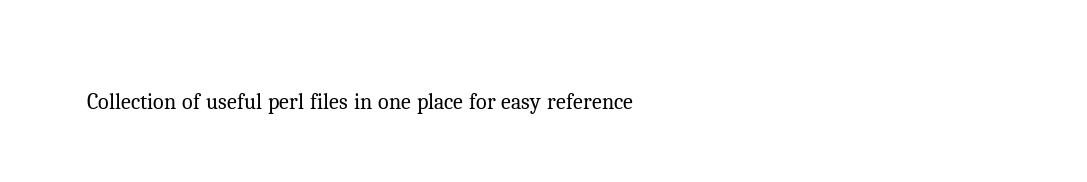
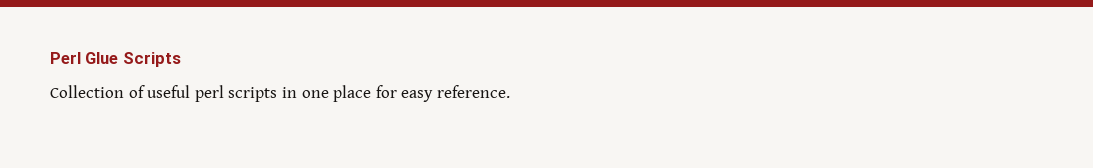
(87, 101) none -> [50,52,181,67] Perl Glue Scripts //
[309,93,348,109] files -> [228,87,278,102] scripts
[547,93,634,109] reference -> [436,85,510,98] reference.

